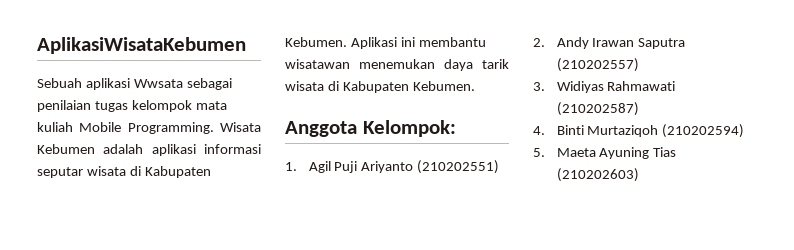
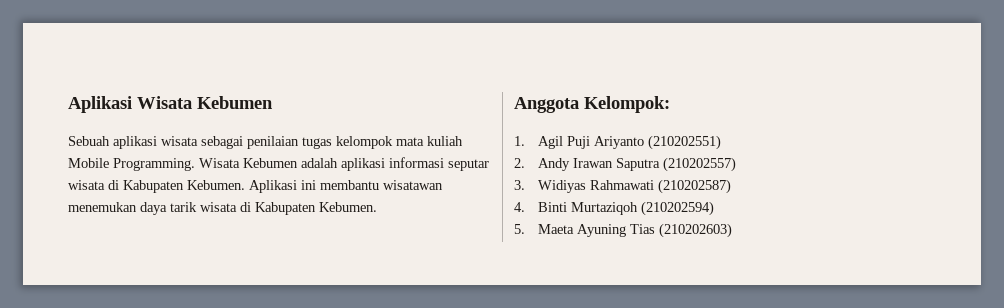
[37,37,246,54] AplikasiWisataKebumen -> [68,96,273,113] Aplikasi Wisata Kebumen
[133,79,183,88] Wwsata -> [161,136,198,146] wisata

